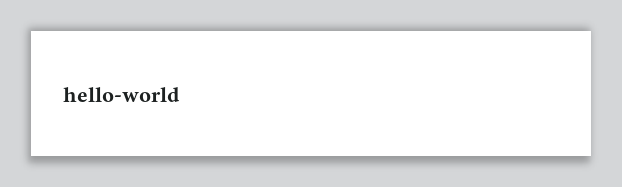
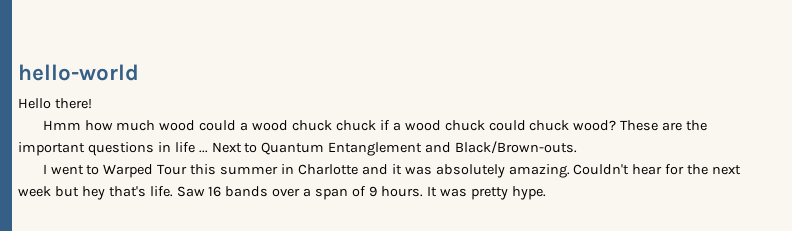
(180, 94) none -> [18,98,92,109] [42,120,708,131] [18,141,578,156] [42,164,742,178] [18,186,546,200] // Hello there! // Hmm how much wood could a wood chuck chuck if a wood chuck could chuck wood? These are the important questions in life ... Next to Quantum Entanglement and Black/Brown-outs. // I went to Warped Tour this summer in Charlotte and it was absolutely amazing. Couldn't hear for the next week but hey that's life. Saw 16 bands over a span of 9 hours. It was pretty hype.

